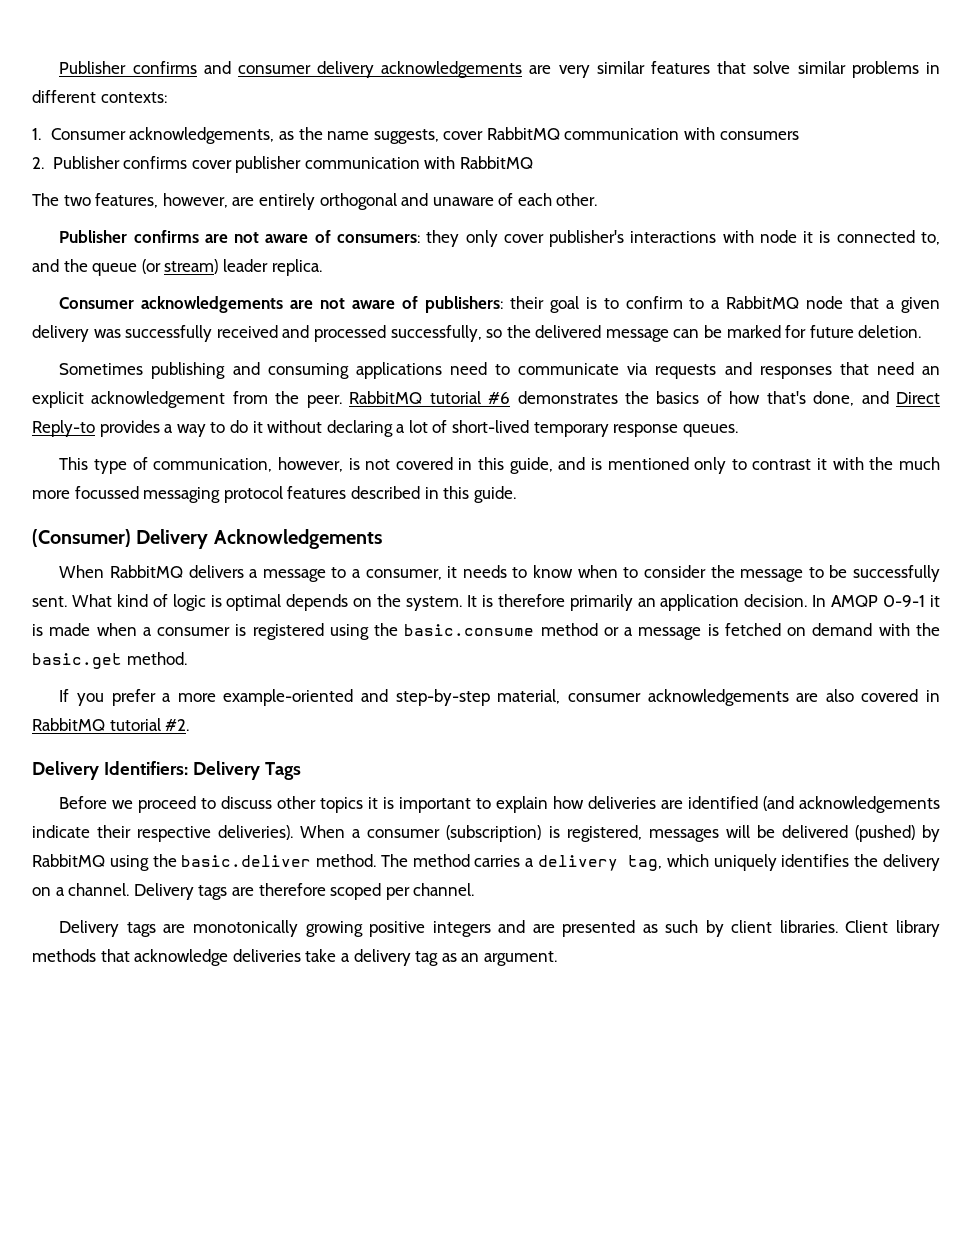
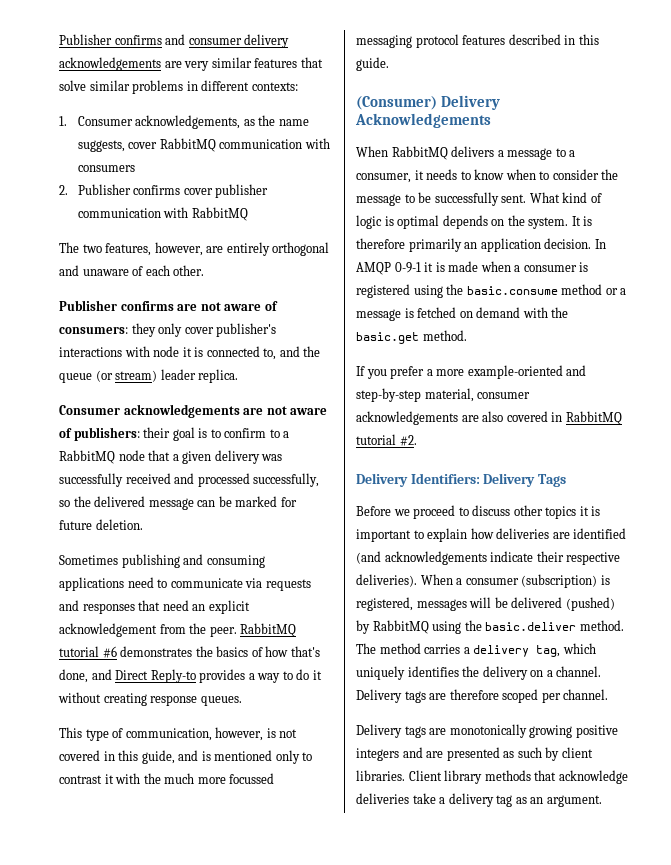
[326,420,609,437] declaring a lot of short-lived temporary -> [103,693,147,706] creating

